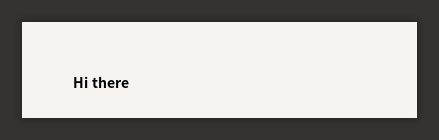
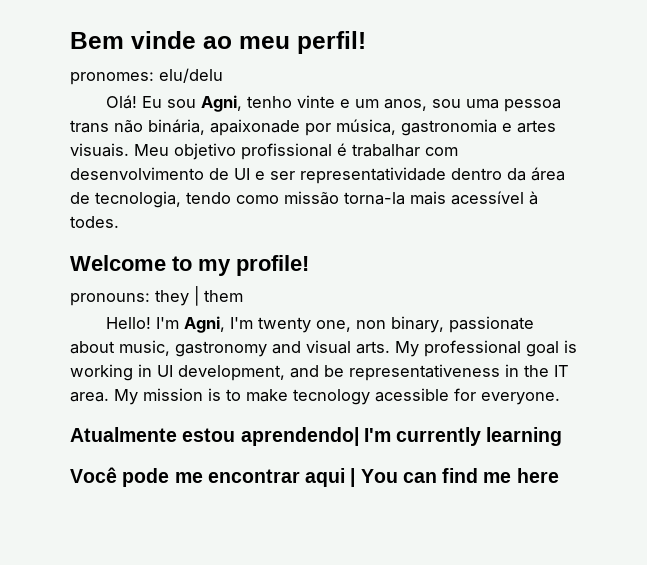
[73,76,129,88] Hi there -> [70,31,366,54] [70,68,223,85] [106,95,562,112] [70,119,556,136] [70,143,458,160] [70,167,565,184] [70,191,538,208] [70,216,119,228] [70,255,309,276] [70,286,243,306] [106,316,535,333] [70,340,577,357] [70,364,569,381] [70,388,560,405] [70,427,563,446] [70,467,559,487] Bem vinde ao meu perfil! // pronomes: elu/delu // Olá! Eu sou Agni, tenho vinte e um anos, sou uma pessoa trans não binária, apaixonade por música, gastronomia e artes visuais. Meu objetivo profissional é trabalhar com desenvolvimento de UI e ser representatividade dentro da área de tecnologia, tendo como missão torna-la mais acessível à todes. // Welcome to my profile! // pronouns: they | them // Hello! I'm Agni, I'm twenty one, non binary, passionate about music, gastronomy and visual arts. My professional goal is working in UI development, and be representativeness in the IT area. My mission is to make tecnology acessible for everyone. // Atualmente estou aprendendo| I'm currently learning // Você pode me encontrar aqui | You can find me here

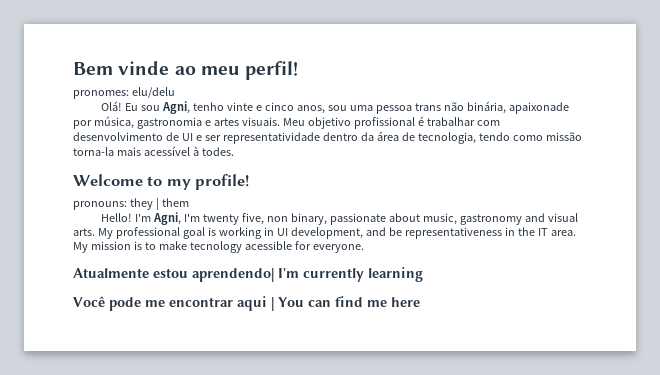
[355,99,380,108] um -> [264,102,294,111] cinco
[316,320,352,332] one, -> [241,213,264,225] five,

